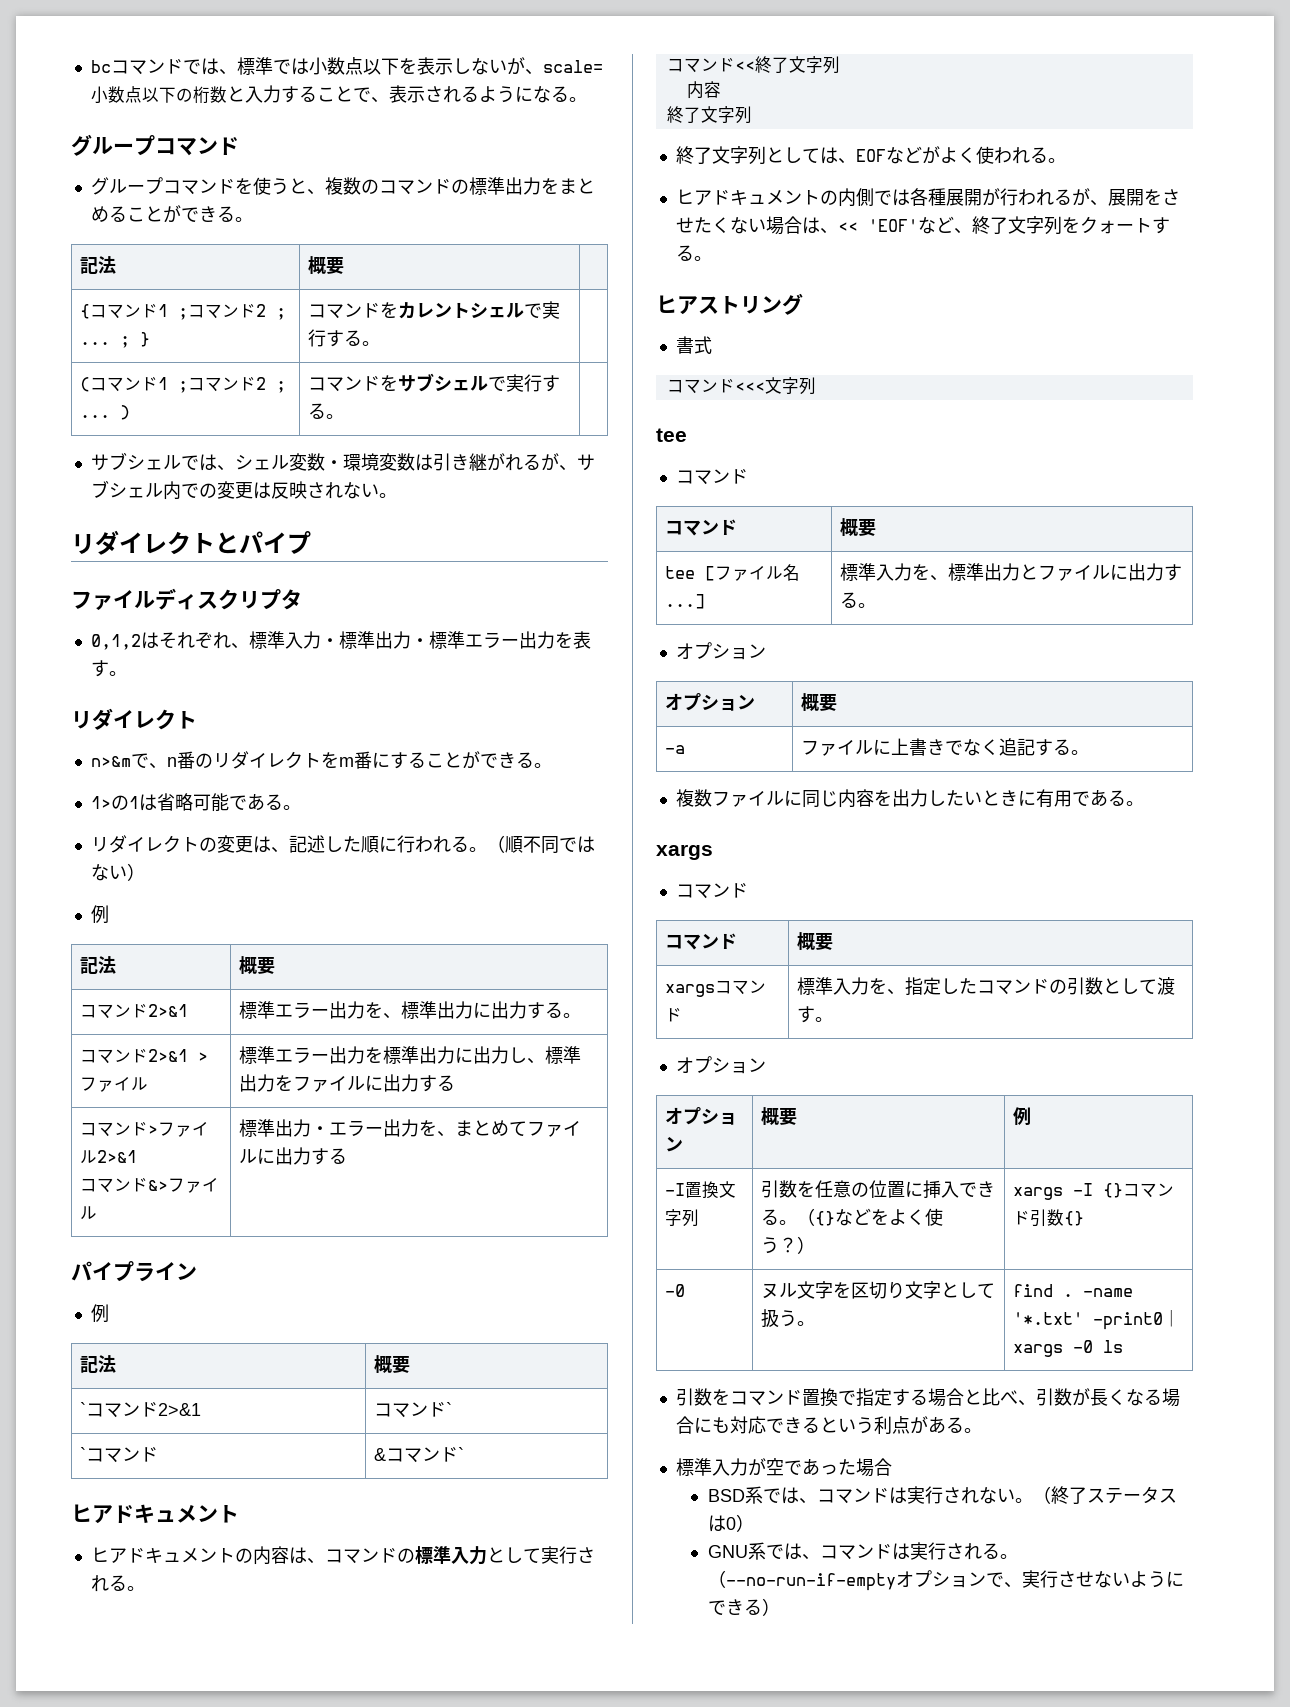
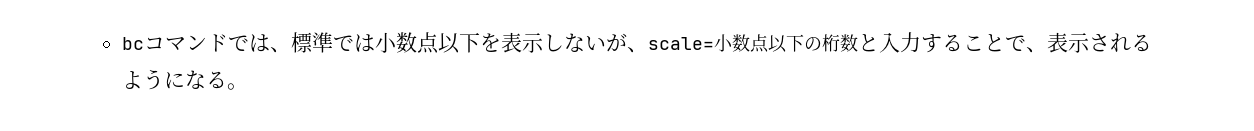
[71,134,239,156] [90,177,595,195] [90,205,253,223] [80,256,117,274] [308,256,345,274] [80,304,287,320] [80,332,151,348] [308,301,561,319] [308,329,381,347] [80,377,287,393] [80,405,131,420] [308,373,561,392] [308,403,345,419] [90,452,595,471] [90,480,397,500] [71,530,311,555] [71,588,302,610] [90,631,591,650] [90,660,127,677] [71,708,197,730] [90,751,552,769] [90,793,301,812] [90,835,595,854] [90,863,145,881] [90,905,109,924] [80,956,117,974] [239,956,276,974] [80,1004,189,1019] [239,1001,582,1019] [80,1049,209,1064] [80,1077,149,1092] [239,1046,582,1064] [239,1074,456,1092] [80,1122,210,1137] [80,1150,138,1163] [80,1178,220,1193] [80,1206,98,1219] [239,1119,582,1137] [239,1147,348,1165] [71,1261,197,1282] [90,1304,109,1323] [80,1355,117,1373] [374,1355,411,1373] [80,1402,202,1418] [374,1402,453,1418] [80,1447,159,1463] [374,1447,465,1463] [71,1504,239,1524] [90,1545,595,1565] [90,1575,145,1592] [666,56,840,74] [686,81,721,99] [666,106,752,124] [675,146,1066,165] [675,188,1180,207] [675,216,1170,235] [675,245,712,261] [656,293,803,315] [675,336,712,354] [666,377,816,395] [656,428,687,442] [675,469,748,485] [665,519,738,536] [840,518,877,536] [665,564,801,581] [665,594,706,609] [840,563,1183,581] [840,592,877,608] [675,642,766,660] [665,693,756,711] [801,693,838,711] [665,745,686,754] [801,738,1090,756] [675,789,1144,808] [656,844,713,860] [675,883,748,899] [665,933,738,950] [797,932,834,950] [665,980,767,997] [665,1008,683,1022] [797,977,1176,996] [797,1006,834,1023] [675,1056,766,1074] [665,1107,738,1125] [665,1137,684,1152] [761,1107,798,1125] [1013,1107,1032,1125] [665,1181,737,1199] [665,1209,700,1227] [761,1180,996,1199] [761,1208,944,1226] [761,1236,816,1254] [1013,1183,1175,1200] [1013,1209,1085,1227] [665,1284,686,1297] [761,1281,996,1299] [761,1309,816,1328] [1013,1284,1134,1297] [1013,1310,1181,1330] [1013,1340,1124,1357] [675,1388,1180,1407] [675,1416,982,1434] [675,1458,892,1477] [707,1486,1177,1504] [707,1514,754,1532] [707,1542,1018,1560] [707,1570,1184,1591] [707,1598,780,1616] // グループコマンド // グループコマンドを使うと、複数のコマンドの標準出力をまとめることができる。 // 記法 | 概要 | // {コマンド1 ;コマンド2 ; ... ; } | コマンドをカレントシェルで実行する。 | // (コマンド1 ;コマンド2 ; ... ) | コマンドをサブシェルで実行する。 | // サブシェルでは、シェル変数・環境変数は引き継がれるが、サブシェル内での変更は反映されない。 // リダイレクトとパイプ // ファイルディスクリプタ // 0,1,2はそれぞれ、標準入力・標準出力・標準エラー出力を表す。 // リダイレクト // n>&mで、n番のリダイレクトをm番にすることができる。 // 1>の1は省略可能である。 // リダイレクトの変更は、記述した順に行われる。（順不同ではない） // 例 // 記法 | 概要 // コマンド2>&1 | 標準エラー出力を、標準出力に出力する。 // コマンド2>&1 >ファイル | 標準エラー出力を標準出力に出力し、標準出力をファイルに出力する // コマンド>ファイル2>&1 // コマンド&>ファイル | 標準出力・エラー出力を、まとめてファイルに出力する // パイプライン // 例 // 記法 | 概要 // `コマンド2>&1 | コマンド` // `コマンド | &コマンド` // ヒアドキュメント // ヒアドキュメントの内容は、コマンドの標準入力として実行される。 // コマンド<<終了文字列 // 内容 // 終了文字列 // 終了文字列としては、EOFなどがよく使われる。 // ヒアドキュメントの内側では各種展開が行われるが、展開をさせたくない場合は、<< 'EOF'など、終了文字列をクォートする。 // ヒアストリング // 書式 // コマンド<<<文字列 // tee // コマンド // コマンド | 概要 // tee [ファイル名...] | 標準入力を、標準出力とファイルに出力する。 // オプション // オプション | 概要 // -a | ファイルに上書きでなく追記する。 // 複数ファイルに同じ内容を出力したいときに有用である。 // xargs // コマンド // コマンド | 概要 // xargsコマンド | 標準入力を、指定したコマンドの引数として渡す。 // オプション // オプション | 概要 | 例 // -I置換文字列 | 引数を任意の位置に挿入できる。（{}などをよく使う？） | xargs -I {}コマンド引数{} // -0 | ヌル文字を区切り文字として扱う。 | find . -name '*.txt' -print0｜xargs -0 ls // 引数をコマンド置換で指定する場合と比べ、引数が長くなる場合にも対応できるという利点がある。 // 標準入力が空であった場合 // BSD系では、コマンドは実行されない。（終了ステータスは0） // GNU系では、コマンドは実行される。（--no-run-if-emptyオプションで、実行させないようにできる） -> (249, 86) none

